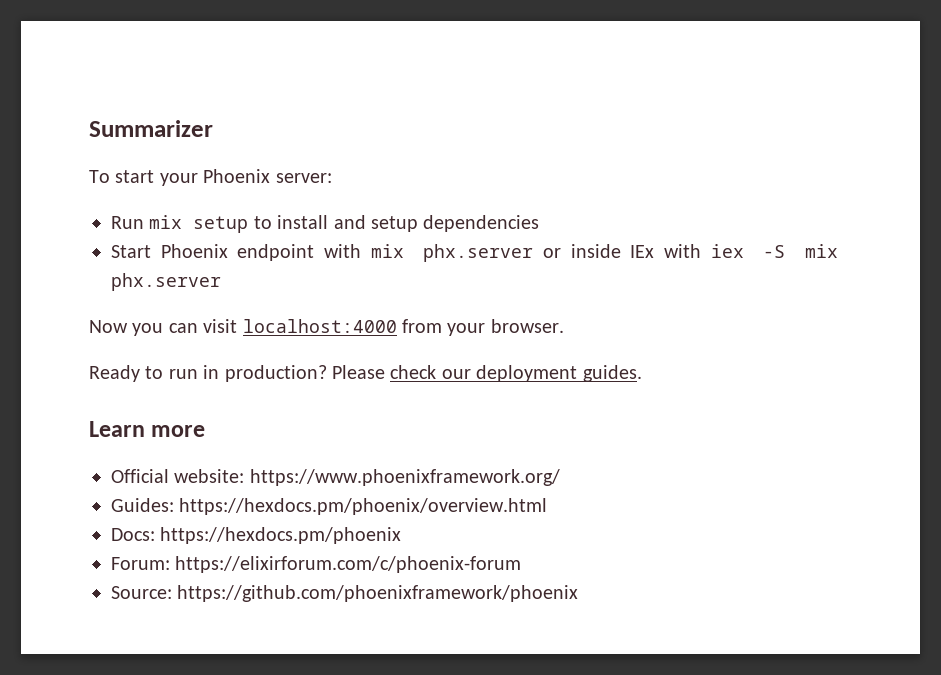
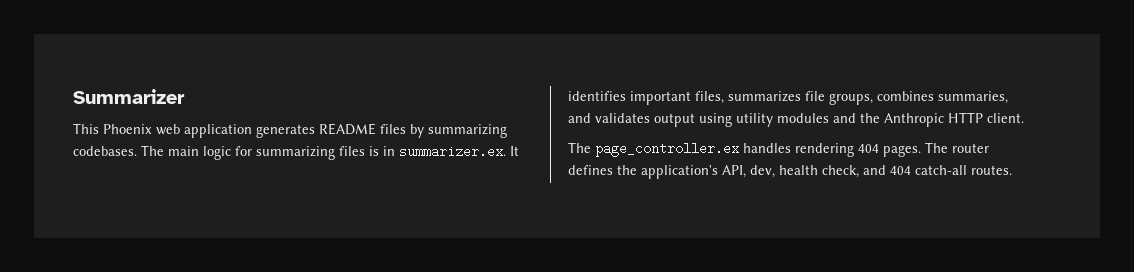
[89,169,332,186] [111,215,540,233] [111,244,838,262] [111,273,221,291] [89,319,564,336] [89,365,642,382] [89,421,206,437] [111,469,560,486] [111,498,548,515] [111,527,402,544] [111,556,522,573] [111,585,579,602] To start your Phoenix server: // Run mix setup to install and setup dependencies // Start Phoenix endpoint with mix phx.server or inside IEx with iex -S mix phx.server // Now you can visit localhost:4000 from your browser. // Ready to run in production? Please check our deployment guides. // Learn more // Official website: https://www.phoenixframework.org/ // Guides: https://hexdocs.pm/phoenix/overview.html // Docs: https://hexdocs.pm/phoenix // Forum: https://elixirforum.com/c/phoenix-forum // Source: https://github.com/phoenixframework/phoenix -> [73,123,507,138] [73,145,519,160] [568,91,1008,105] [568,112,1024,127] [568,142,989,157] [568,165,1012,179] This Phoenix web application generates README files by summarizing codebases. The main logic for summarizing files is in summarizer.ex. It identifies important files, summarizes file groups, combines summaries, and validates output using utility modules and the Anthropic HTTP client. // The page_controller.ex handles rendering 404 pages. The router defines the application's API, dev, health check, and 404 catch-all routes.

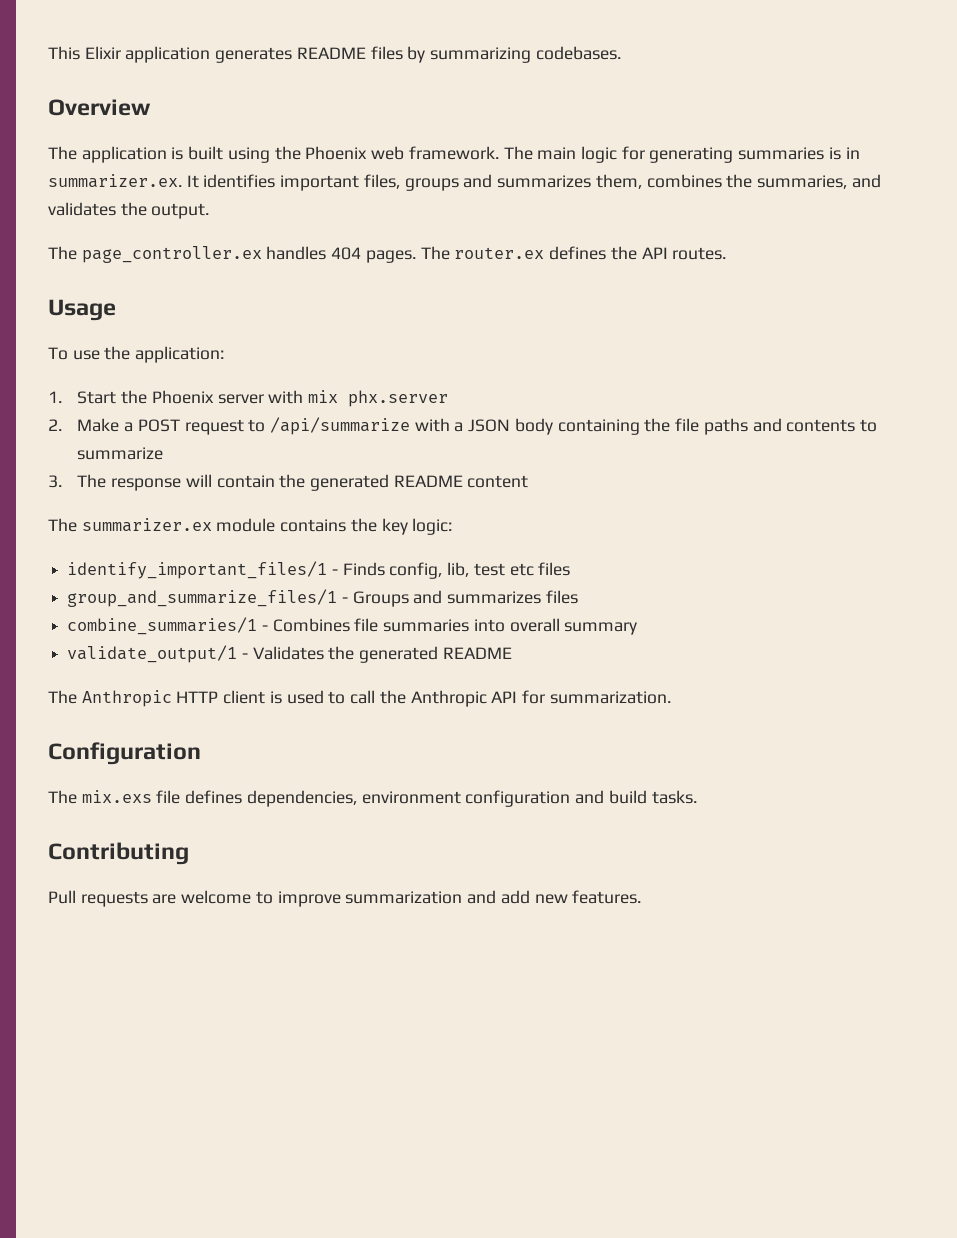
[73,89,185,104] [73,123,180,135] Summarizer // This Phoenix web -> [48,46,121,60] This Elixir
(137, 151) none -> [48,99,151,116] [48,146,499,163] // Overview // The application is built using the Phoenix web framework.
[256,146,365,160] summarizing files -> [649,147,825,163] generating summaries
[728,91,1008,105] [568,112,1024,127] summarizes file groups, combines summaries, and validates output using utility modules and the Anthropic HTTP client. -> [404,174,881,191] [48,202,210,219] groups and summarizes them, combines the summaries, and validates the output.
[795,143,854,157] rendering -> (327, 253) none
[952,143,989,153] router -> [454,247,545,259] router.ex
[641,165,1012,179] application's API, dev, health check, and 404 catch-all routes. -> [641,247,727,260] [48,299,116,321] [48,346,225,363] [48,390,449,407] [48,417,878,435] [77,447,164,460] [48,474,529,491] [48,518,453,535] [67,561,571,579] [67,589,578,607] [67,617,638,635] [67,645,512,663] [48,690,671,707] [48,742,201,765] [48,790,697,807] [48,842,189,865] [48,890,642,907] API routes. // Usage // To use the application: // 1. Start the Phoenix server with mix phx.server // 2. Make a POST request to /api/summarize with a JSON body containing the file paths and contents to summarize // 3. The response will contain the generated README content // The summarizer.ex module contains the key logic: // identify_important_files/1 - Finds config, lib, test etc files // group_and_summarize_files/1 - Groups and summarizes files // combine_summaries/1 - Combines file summaries into overall summary // validate_output/1 - Validates the generated README // The Anthropic HTTP client is used to call the Anthropic API for summarization. // Configuration // The mix.exs file defines dependencies, environment configuration and build tasks. // Contributing // Pull requests are welcome to improve summarization and add new features.

